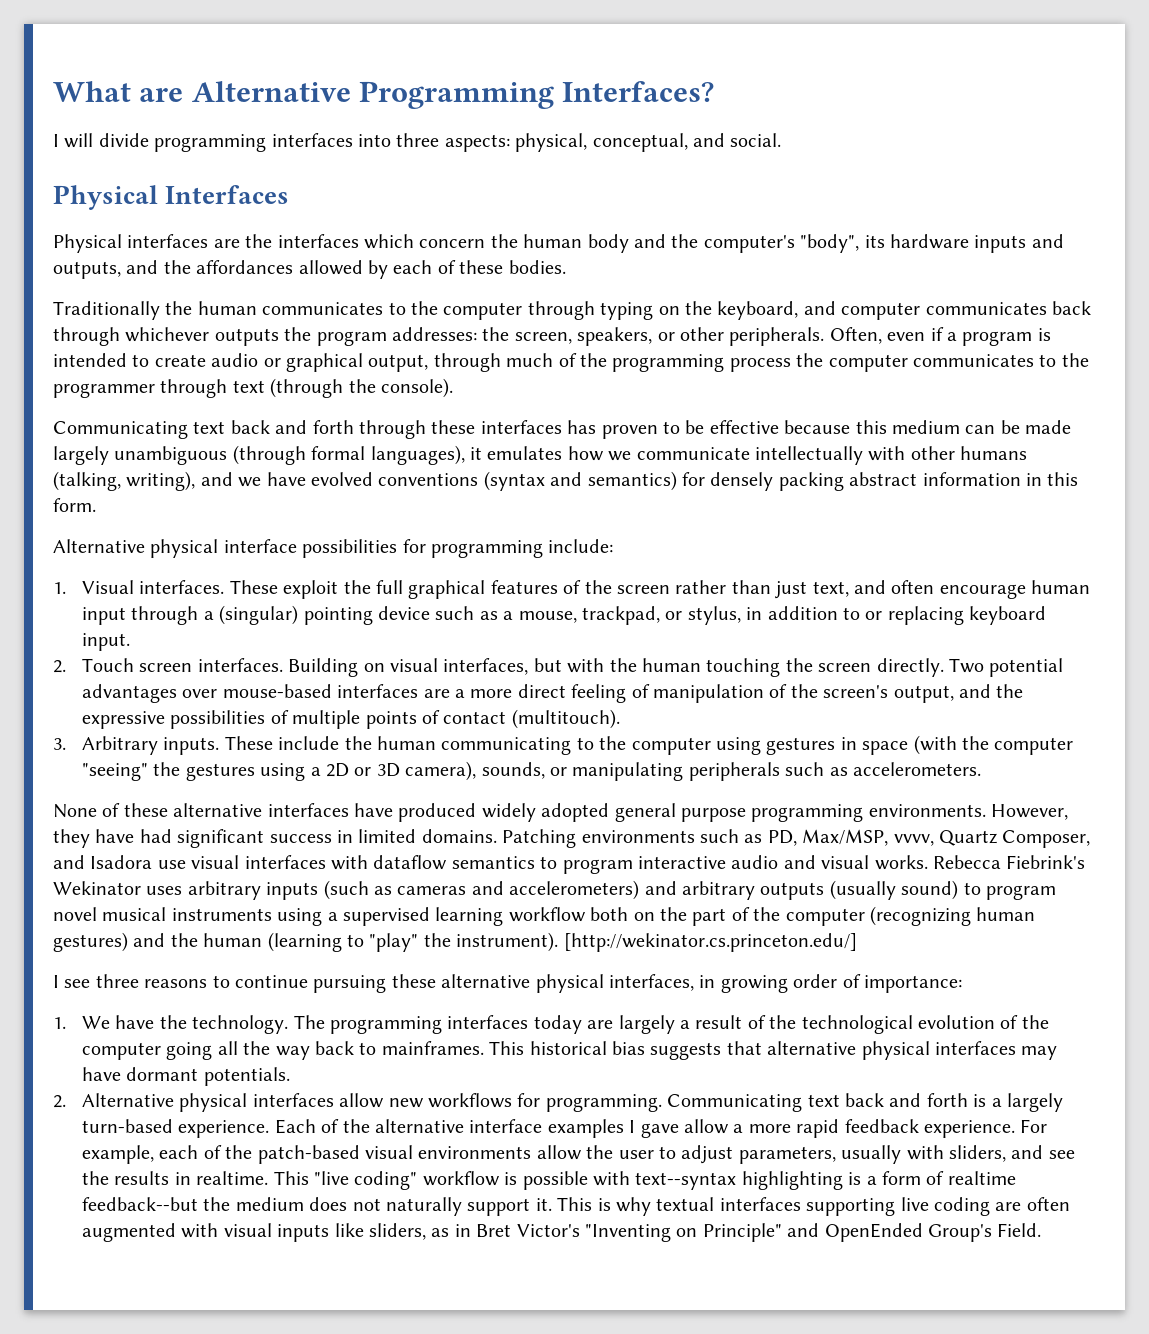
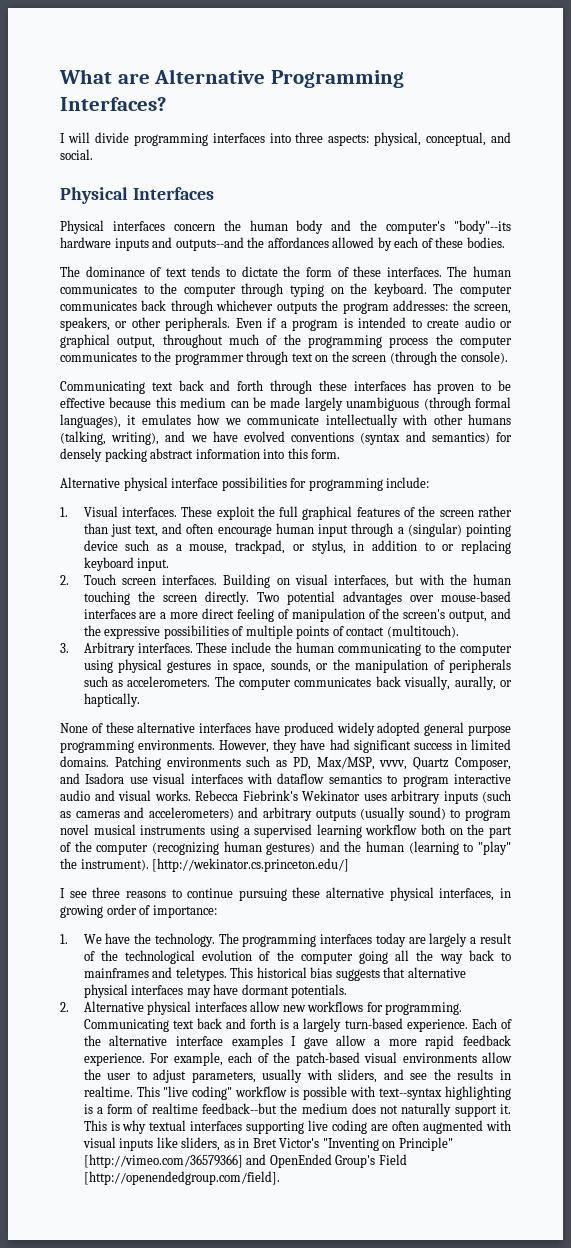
[213,234,414,249] are the interfaces which -> (165, 226) none
[800,234,885,253] "body", its -> [454,220,512,234] "body"--its
[53,260,159,279] outputs, and -> [175,237,244,251] outputs--and
[53,301,193,320] Traditionally the -> [60,266,468,277] The dominance of text tends to dictate the form of these interfaces. The
[717,301,836,320] keyboard, and -> [373,283,454,297] keyboard. The
[829,327,926,344] Often, even -> [235,318,262,328] Even
[433,353,501,372] through -> [162,334,223,348] throughout
(265, 386) none -> [315,351,387,362] on the screen
[1025,473,1042,486] in -> [263,449,285,459] into
[163,737,220,755] inputs. -> [137,643,193,653] interfaces.
(761, 746) none -> [118,659,163,673] physical
[862,735,1074,755] [81,761,981,781] space (with the computer "seeing" the gestures using a 2D or 3D camera), sounds, or manipulating peripherals such as accelerometers. -> [233,659,511,673] [83,676,512,690] [83,693,140,707] space, sounds, or the manipulation of peripherals such as accelerometers. The computer communicates back visually, aurally, or haptically.
[381,1041,484,1055] mainframes. -> [83,967,227,981] mainframes and teletypes.
(782, 1232) none -> [83,1154,243,1168] [http://vimeo.com/36579366]
[997,1223,1042,1237] Field. -> [378,1154,407,1165] [83,1171,280,1185] Field [http://openendedgroup.com/field].

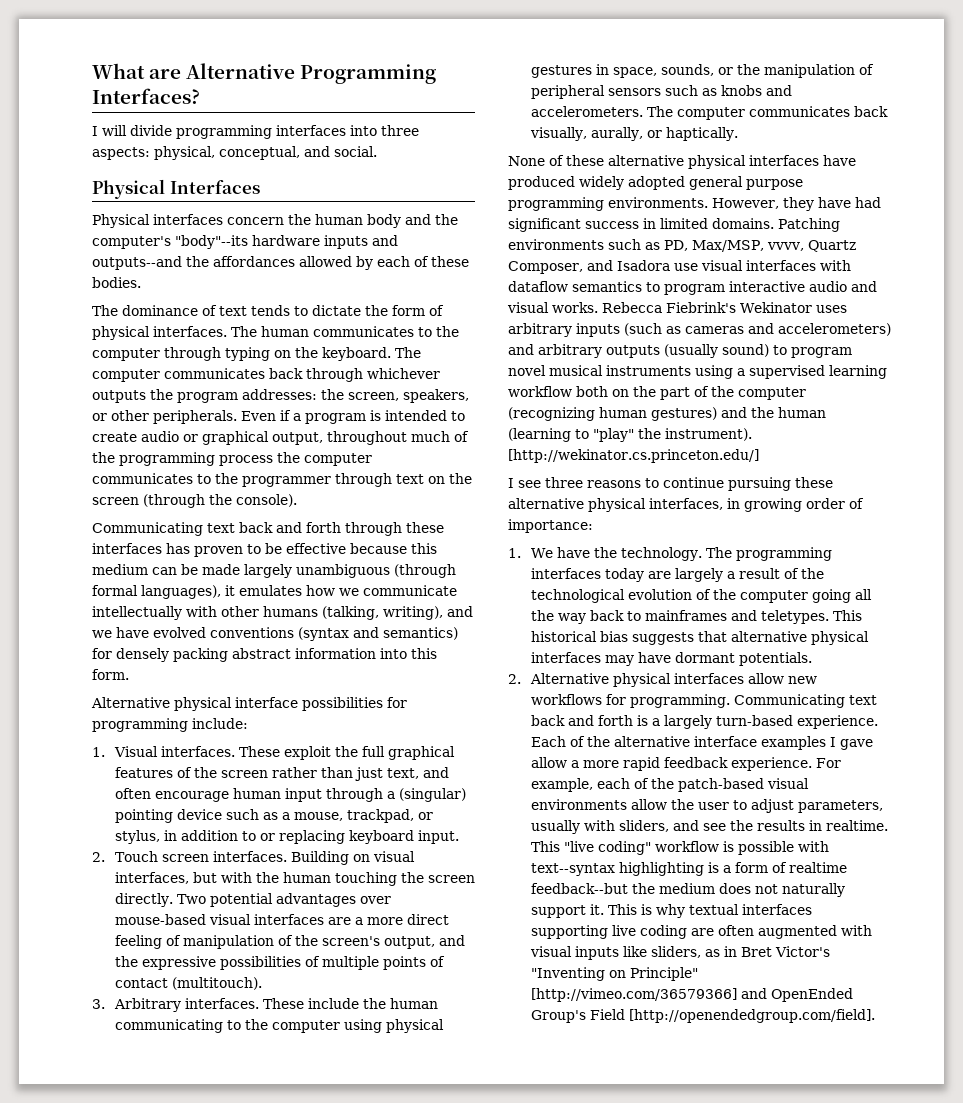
[353,266,382,277] these -> [92,326,150,340] physical
(511, 596) none -> [208,914,251,925] visual
[448,659,511,673] [83,676,123,687] peripherals such as -> [530,85,792,99] peripheral sensors such as knobs and
(196, 727) none -> [688,155,746,169] physical

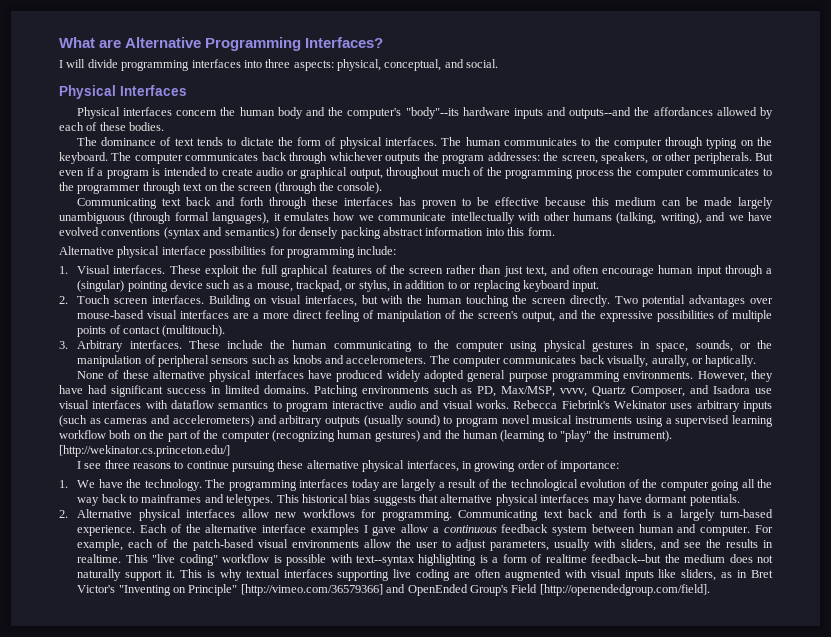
[241,411,276,421] Even -> [755,153,774,161] [59,170,84,176] But even
[582,757,812,771] more rapid feedback experience. -> [443,524,751,536] continuous feedback system between human and computer.

